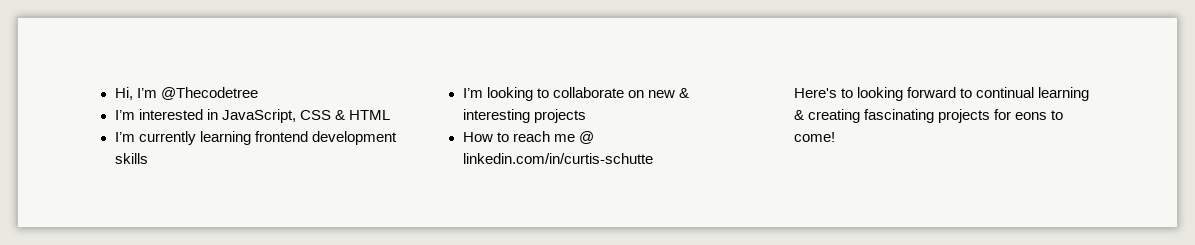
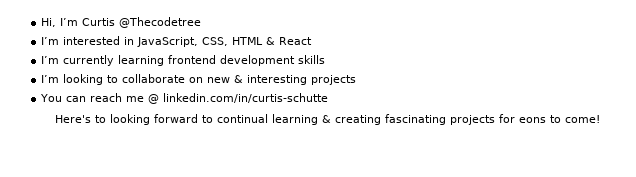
(157, 93) none -> [82,18,116,26] Curtis
[299,110,390,120] CSS & HTML -> [202,37,313,46] CSS, HTML & React
[462,132,509,142] How to -> [40,94,87,102] You can

